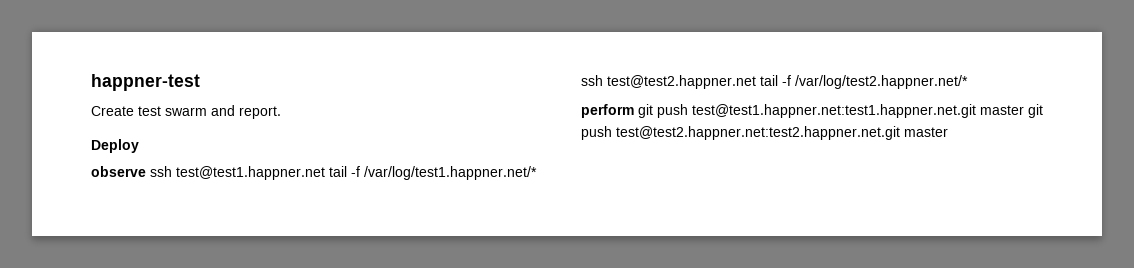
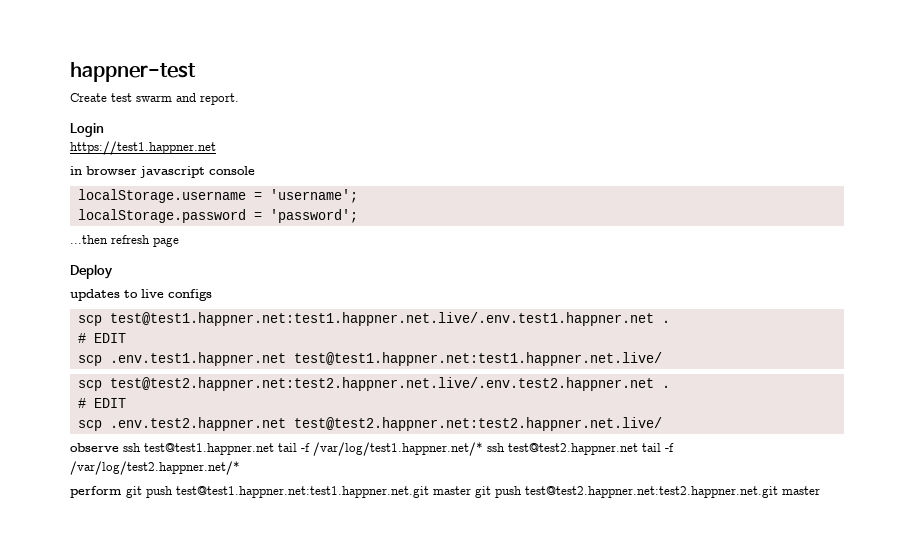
[91,139,139,153] Deploy -> [70,123,104,137] [70,141,216,155] [70,166,255,178] [77,189,358,203] [77,209,358,223] [70,235,179,247] [70,264,113,279] [70,289,212,301] [77,312,670,326] [77,333,126,343] [77,352,662,366] [77,377,670,391] [77,398,126,408] [77,417,662,431] Login // https://test1.happner.net // in browser javascript console // localStorage.username = 'username'; // localStorage.password = 'password'; // ...then refresh page // Deploy // updates to live configs // scp test@test1.happner.net:test1.happner.net.live/.env.test1.happner.net . // # EDIT // scp .env.test1.happner.net test@test1.happner.net:test1.happner.net.live/ // scp test@test2.happner.net:test2.happner.net.live/.env.test2.happner.net . // # EDIT // scp .env.test2.happner.net test@test2.happner.net:test2.happner.net.live/

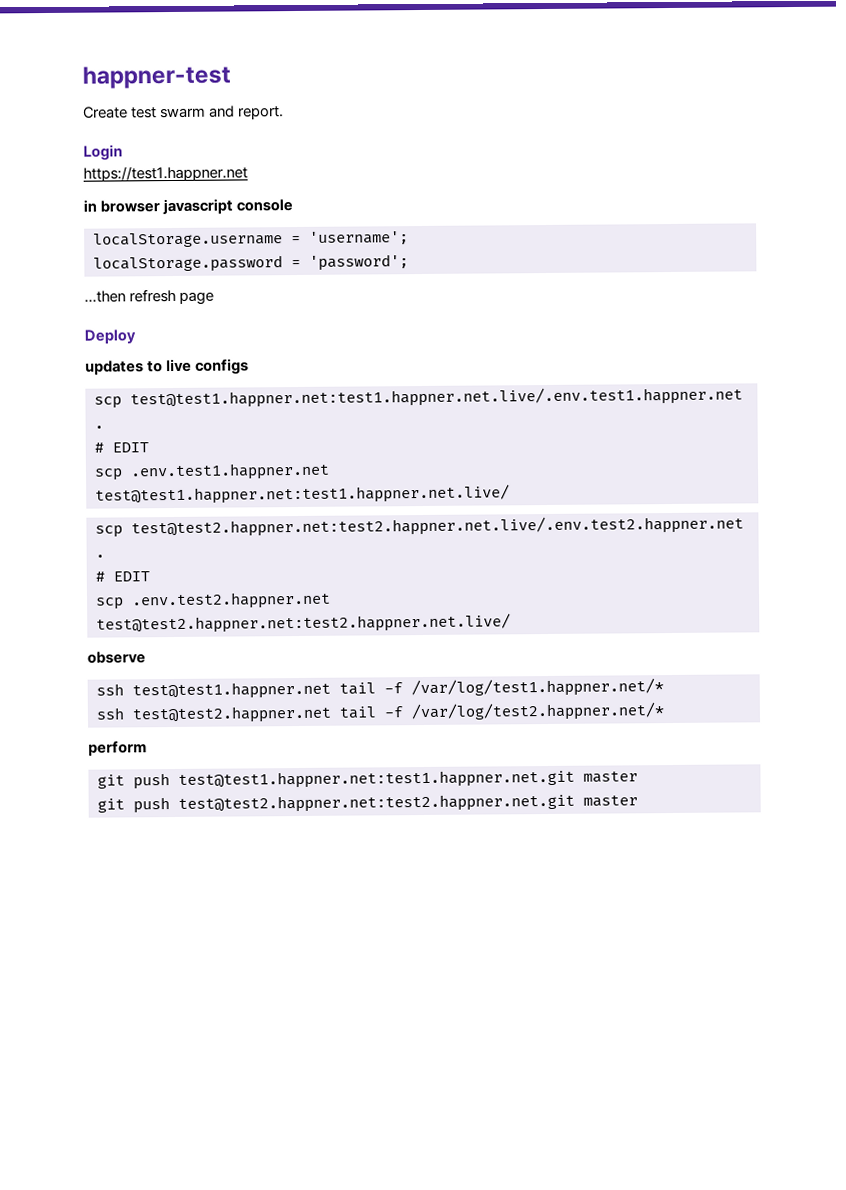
(119, 447) none -> (146, 657) //
(483, 449) none -> (664, 688) //
(122, 492) none -> (147, 748) //
(471, 490) none -> (638, 777) //

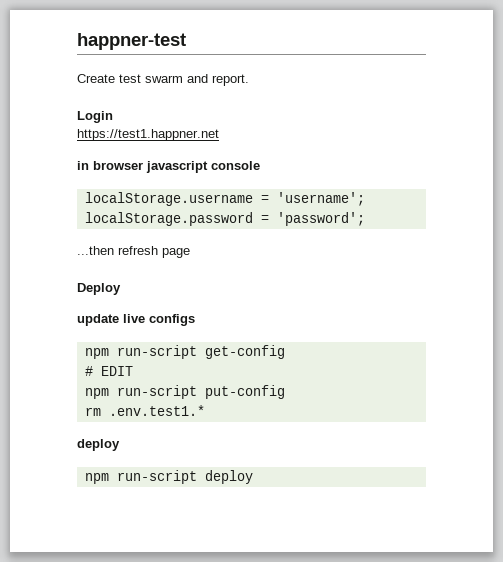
[85,360,164,375] updates to -> [77,314,119,326] update
[94,386,743,409] [94,425,104,429] [94,442,149,453] [94,462,330,481] [95,484,510,505] [95,515,744,538] [95,554,105,558] [95,571,150,582] [96,591,331,610] [96,613,511,634] [87,651,146,664] [96,678,664,700] [96,702,665,724] [88,740,147,756] [97,769,638,790] [97,793,638,814] scp test@test1.happner.net:test1.happner.net.live/.env.test1.happner.net . // # EDIT // scp .env.test1.happner.net test@test1.happner.net:test1.happner.net.live/ // scp test@test2.happner.net:test2.happner.net.live/.env.test2.happner.net . // # EDIT // scp .env.test2.happner.net test@test2.happner.net:test2.happner.net.live/ // observe // ssh test@test1.happner.net tail -f /var/log/test1.happner.net/* // ssh test@test2.happner.net tail -f /var/log/test2.happner.net/* // perform // git push test@test1.happner.net:test1.happner.net.git master // git push test@test2.happner.net:test2.happner.net.git master -> [84,345,285,359] [84,366,133,376] [84,385,285,399] [84,405,205,416] [77,439,120,451] [84,470,253,484] npm run-script get-config // # EDIT // npm run-script put-config // rm .env.test1.* // deploy // npm run-script deploy

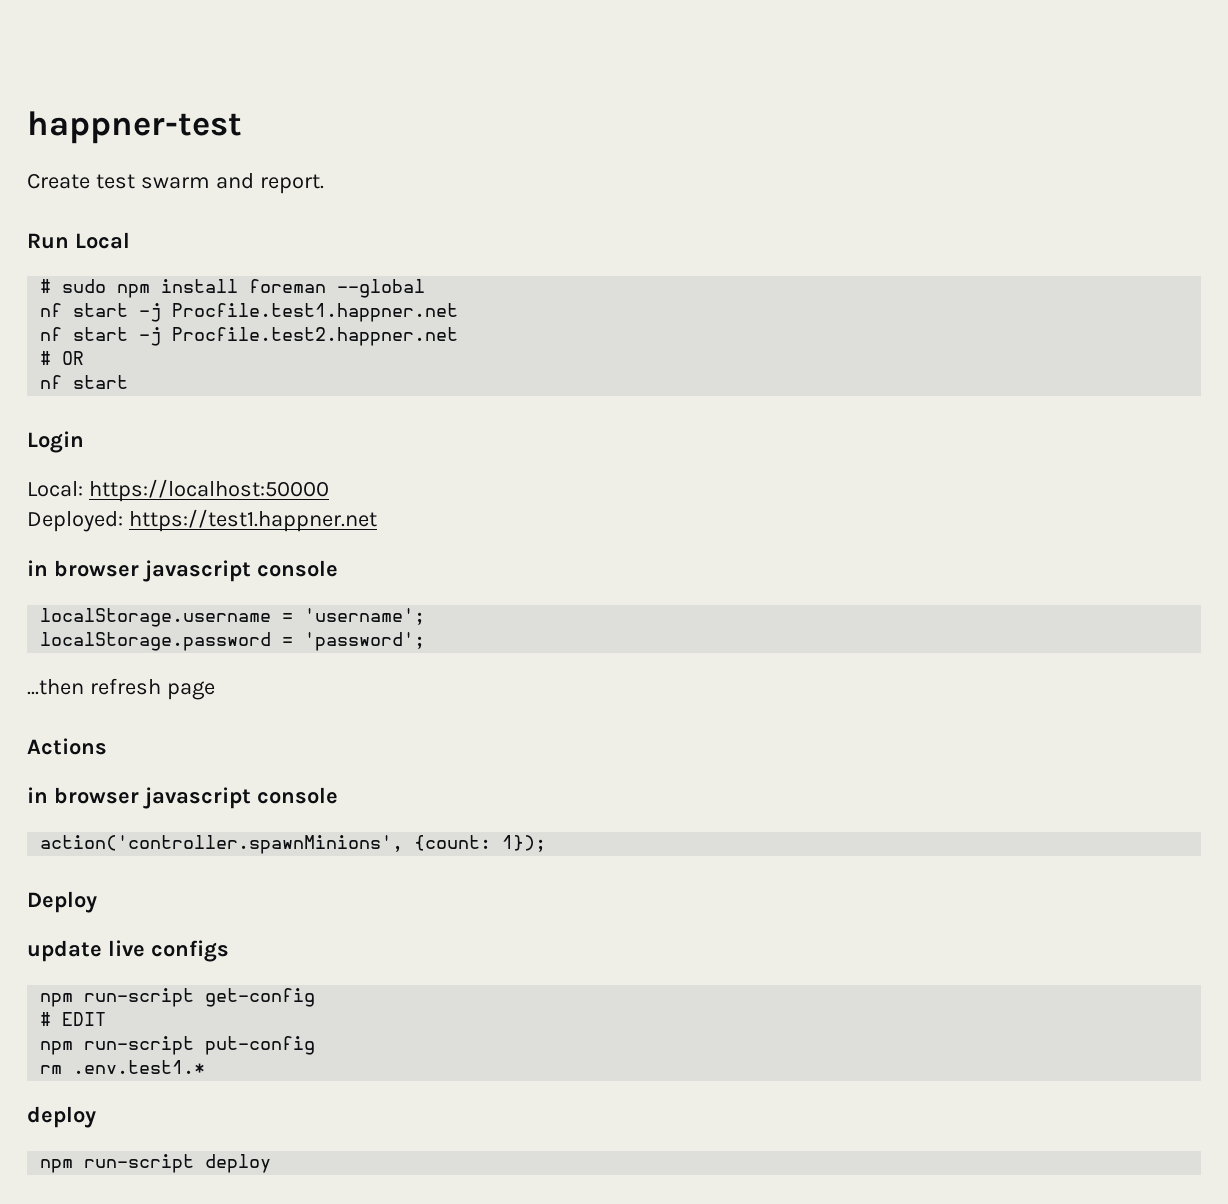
[77,111,113,123] Login // -> [27,232,130,249] [40,279,426,298] [40,303,459,322] [40,327,459,346] [40,351,85,365] [40,375,129,389] [27,431,84,453] [27,479,329,502] [27,511,123,532] Run Local // # sudo npm install foreman --global // nf start -j Procfile.test1.happner.net // nf start -j Procfile.test2.happner.net // # OR // nf start // Login // Local: https://localhost:50000 // Deployed:
(190, 253) none -> [27,738,107,755] [27,787,338,809] [40,835,547,854] // Actions // in browser javascript console // action('controller.spawnMinions', {count: 1});

